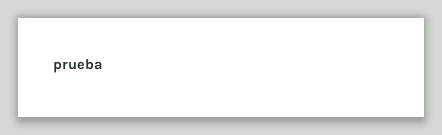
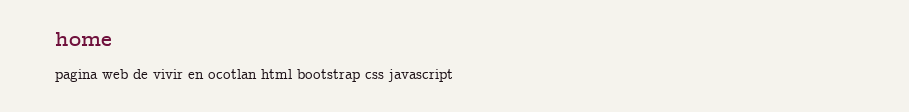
[53,59,102,73] prueba -> [55,32,112,46] [55,69,453,82] home // pagina web de vivir en ocotlan html bootstrap css javascript

